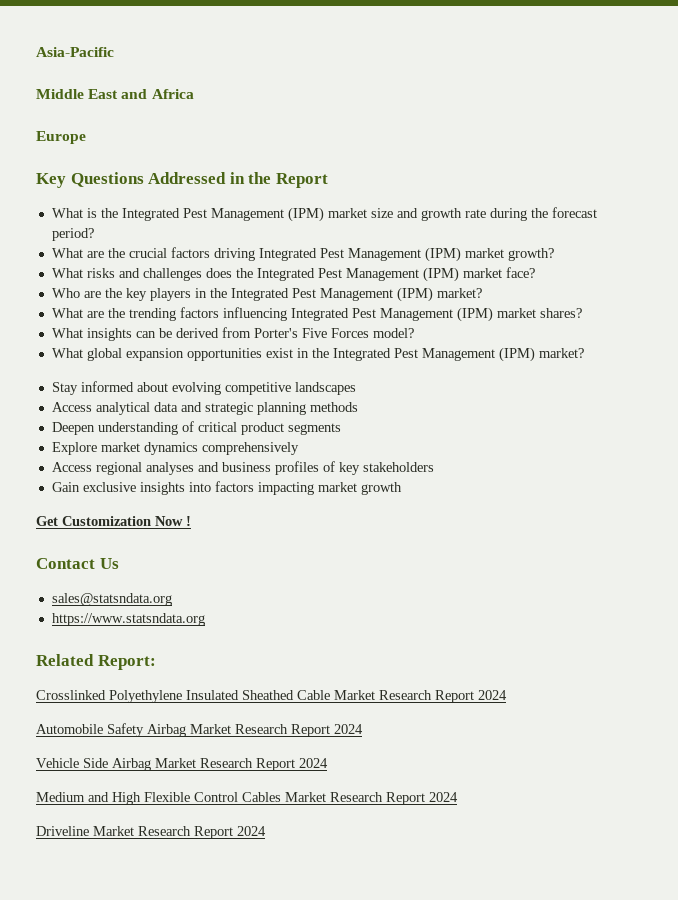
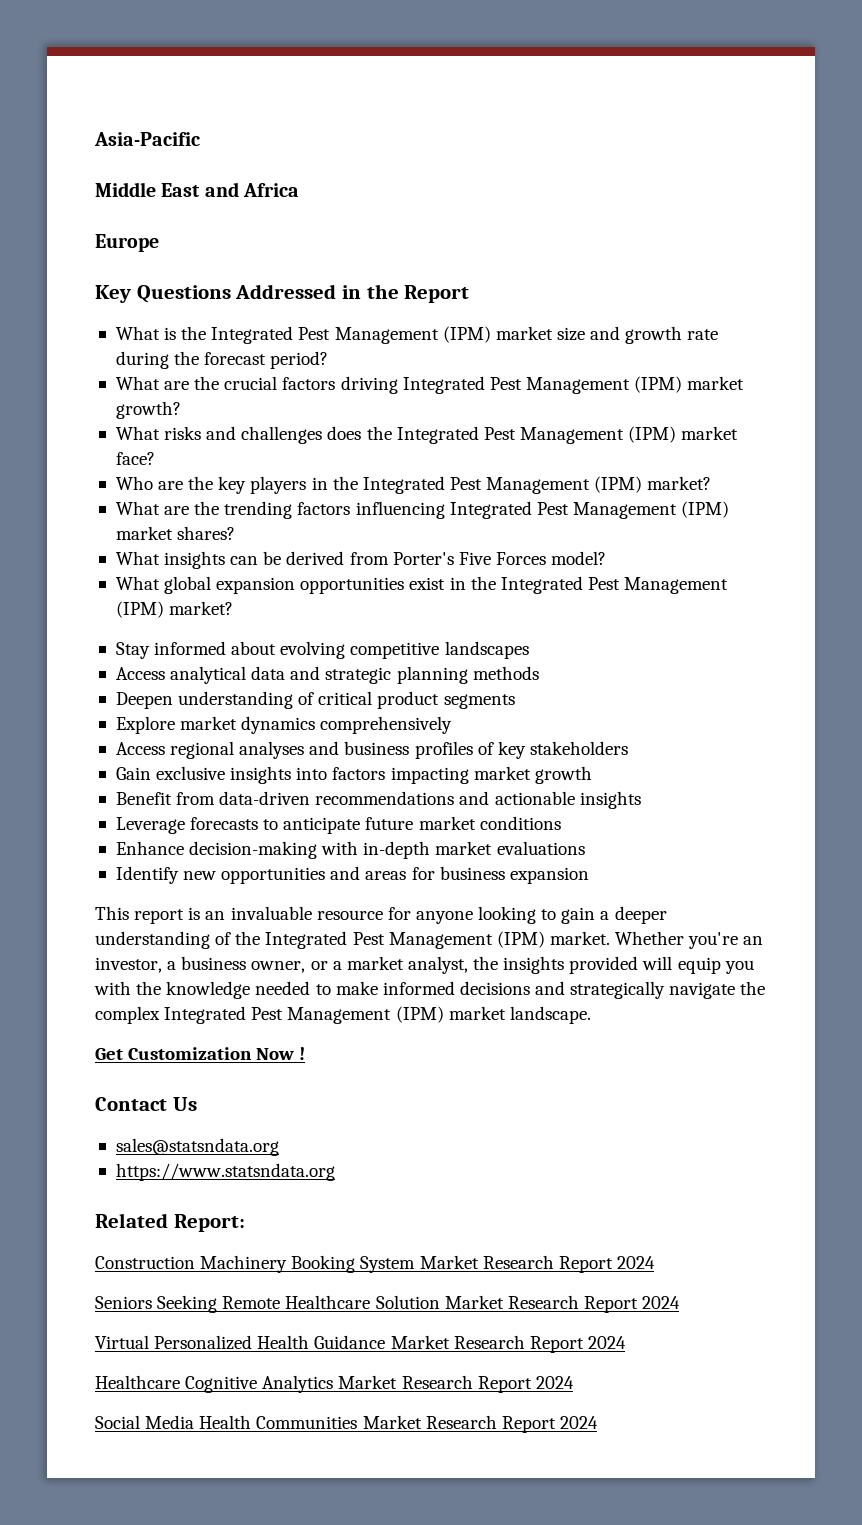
(402, 488) none -> [115,791,641,809] [115,816,561,834] [115,841,585,859] [115,866,589,884] [95,906,667,924] [95,931,764,949] [95,956,754,974] [94,981,766,999] [95,1006,591,1024] // Benefit from data-driven recommendations and actionable insights // Leverage forecasts to anticipate future market conditions // Enhance decision-making with in-depth market evaluations // Identify new opportunities and areas for business expansion // This report is an invaluable resource for anyone looking to gain a deeper understanding of the Integrated Pest Management (IPM) market. Whether you're an investor, a business owner, or a market analyst, the insights provided will equip you with the knowledge needed to make informed decisions and strategically navigate the complex Integrated Pest Management (IPM) market landscape.
[36,690,507,703] [36,723,363,737] [36,758,328,771] [36,792,458,805] [36,826,89,836] Crosslinked Polyethylene Insulated Sheathed Cable Market Research Report 2024 // Automobile Safety Airbag Market Research Report 2024 // Vehicle Side Airbag Market Research Report 2024 // Medium and High Flexible Control Cables Market Research Report 2024 // Driveline -> [95,1255,655,1273] [95,1295,681,1313] [95,1335,626,1353] [95,1375,574,1393] [95,1415,358,1429] Construction Machinery Booking System Market Research Report 2024 // Seniors Seeking Remote Healthcare Solution Market Research Report 2024 // Virtual Personalized Health Guidance Market Research Report 2024 // Healthcare Cognitive Analytics Market Research Report 2024 // Social Media Health Communities

